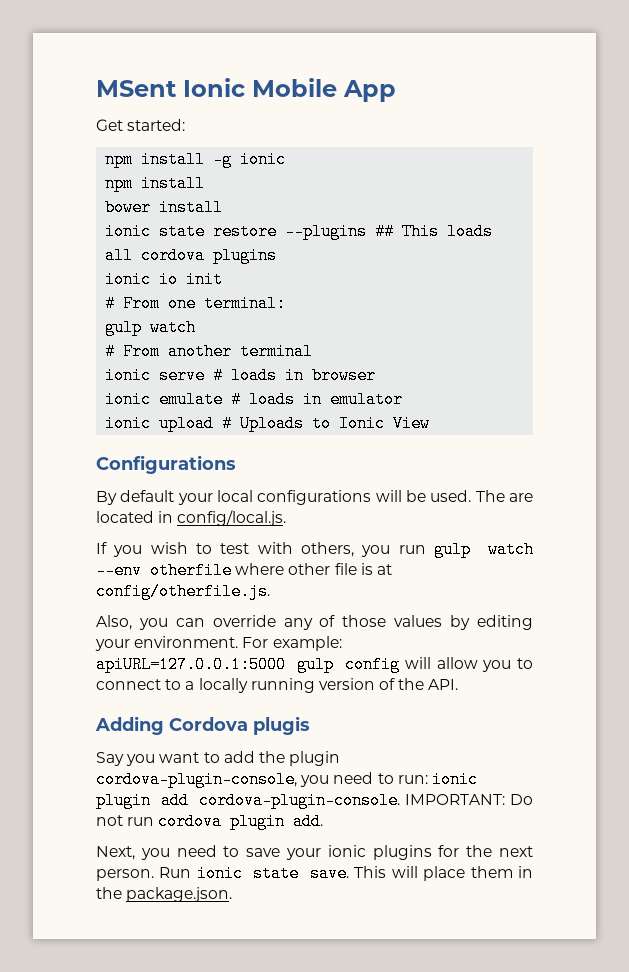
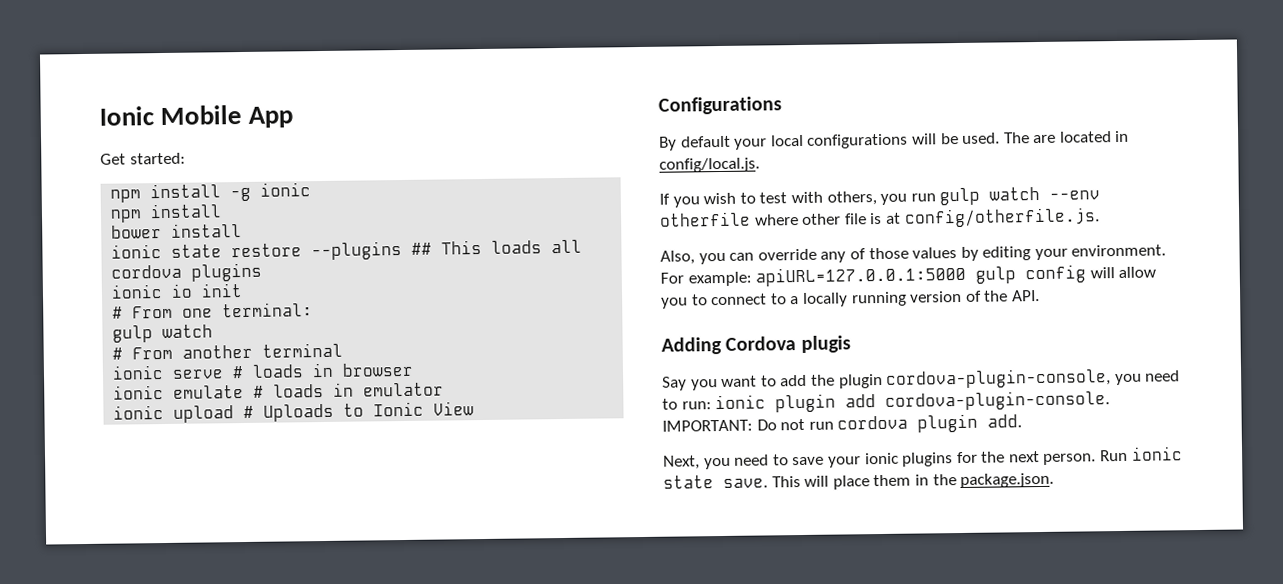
[96,80,177,97] MSent -> (99, 116) none

